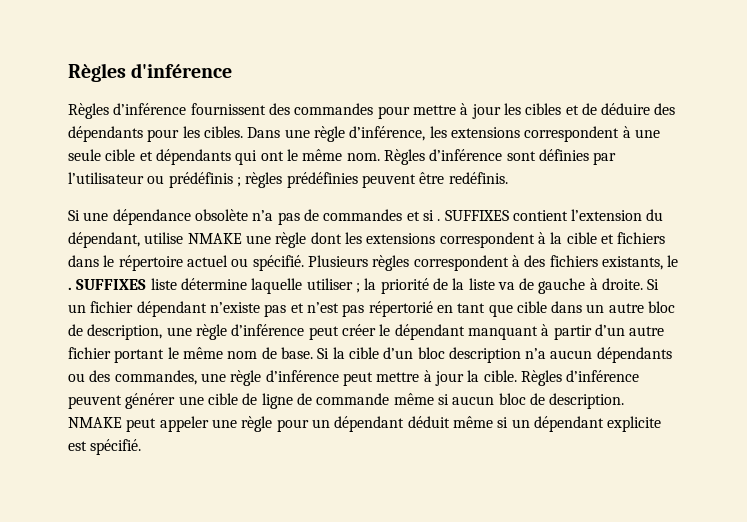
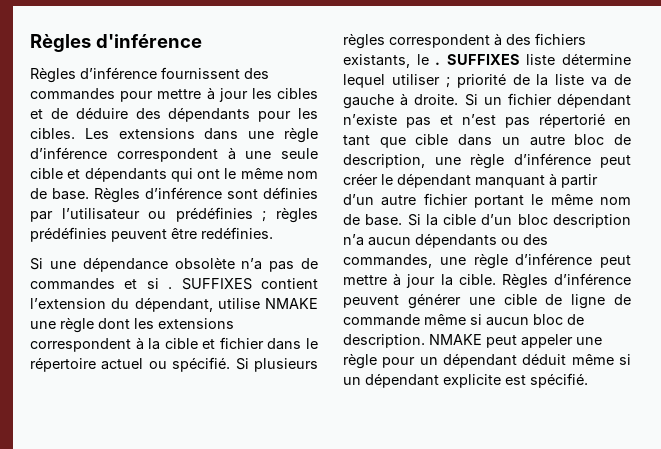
[247,126,520,142] Dans une règle d’inférence, les extensions -> [84,127,318,143] [30,147,107,159] Les extensions dans une règle d’inférence
[346,153,380,161] nom. -> [286,171,318,179] [30,188,89,200] nom de base.
[168,172,233,188] prédéfinis -> [175,207,253,222] prédéfinies
[448,172,508,184] redéfinis. -> [201,227,273,239] redéfinies.
[617,232,666,244] fichiers -> [219,337,264,349] fichier
[307,255,368,267] Plusieurs -> [235,358,318,372] Si plusieurs
[251,278,303,294] laquelle -> [343,74,385,88] lequel
[364,278,377,290] la -> (450, 82) none

